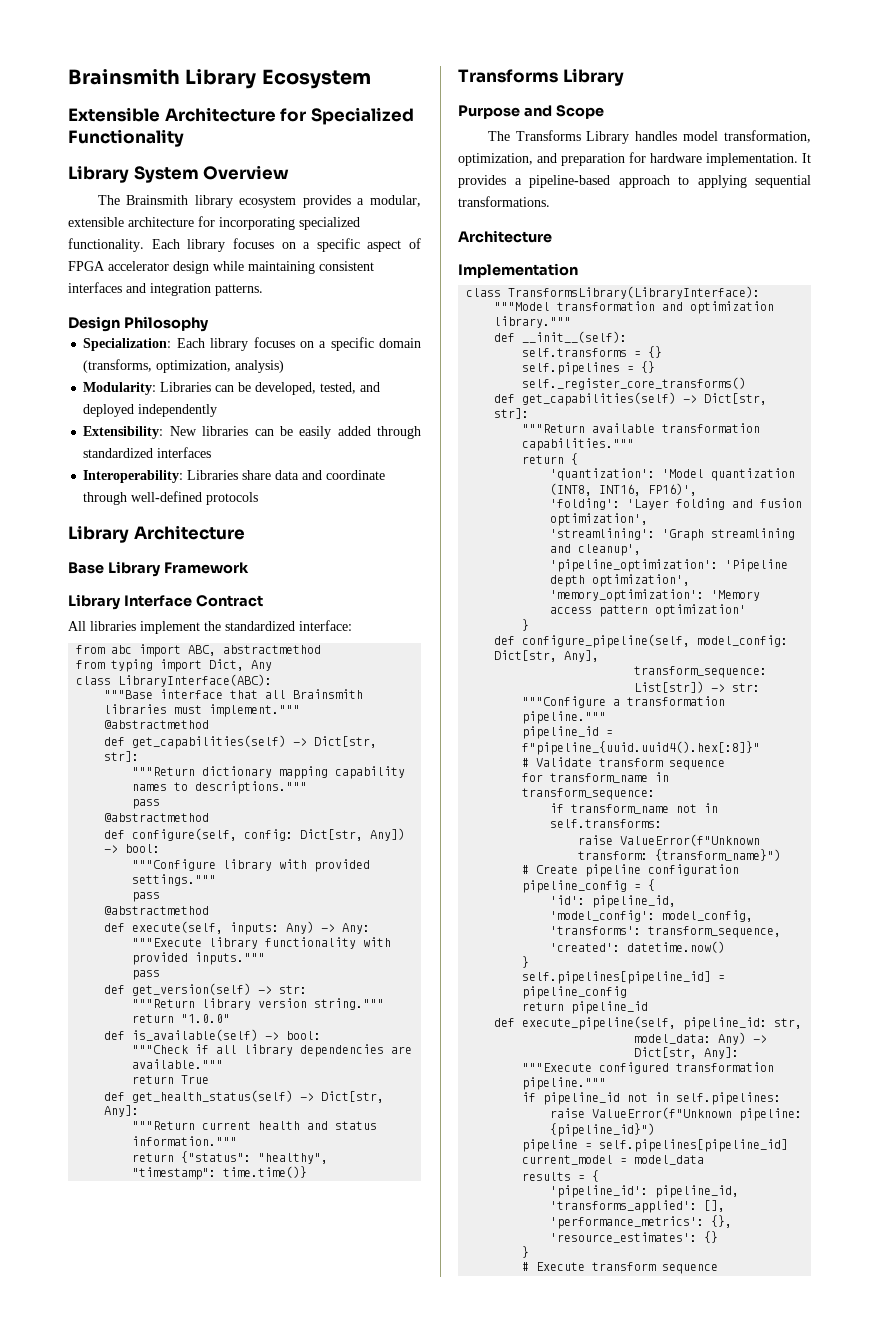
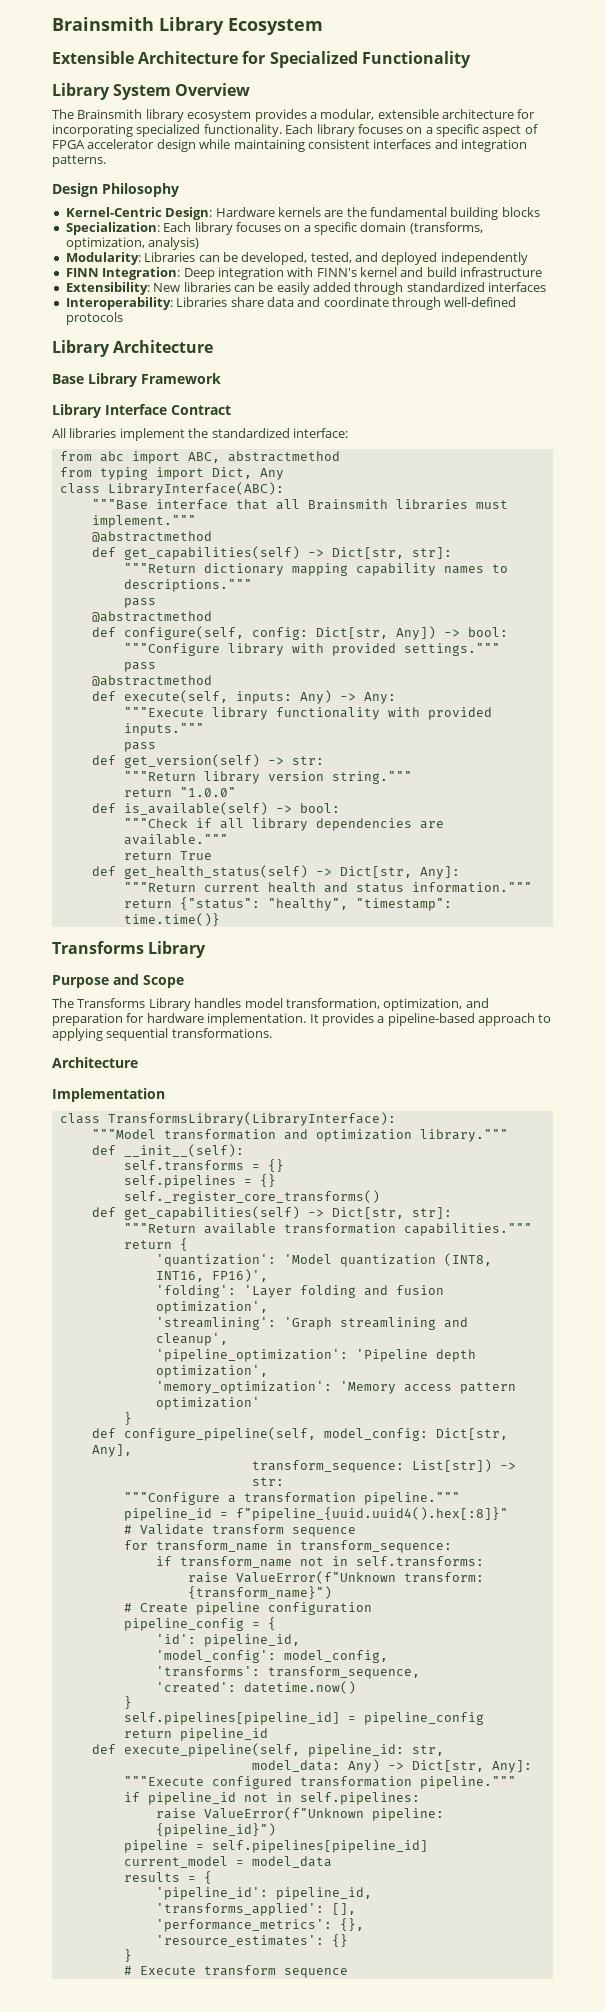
(209, 324) none -> [65,207,540,220] // Kernel-Centric Design: Hardware kernels are the fundamental building blocks
(218, 410) none -> [65,267,543,280] // FINN Integration: Deep integration with FINN's kernel and build infrastructure

